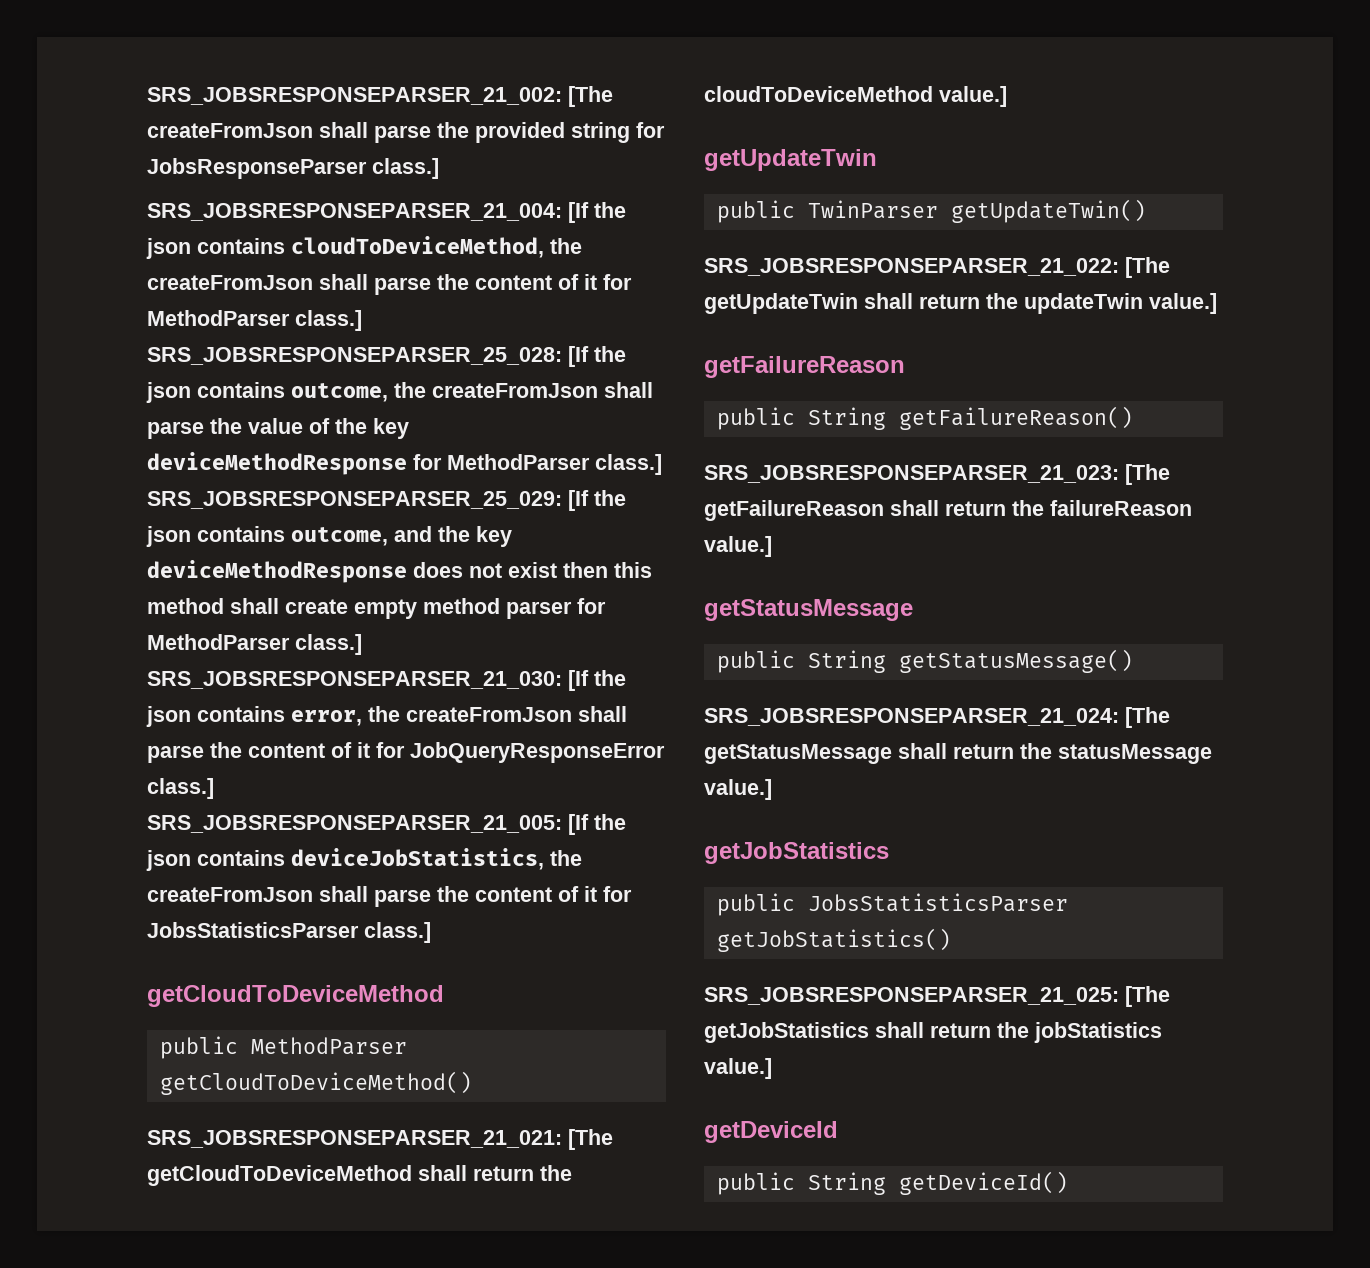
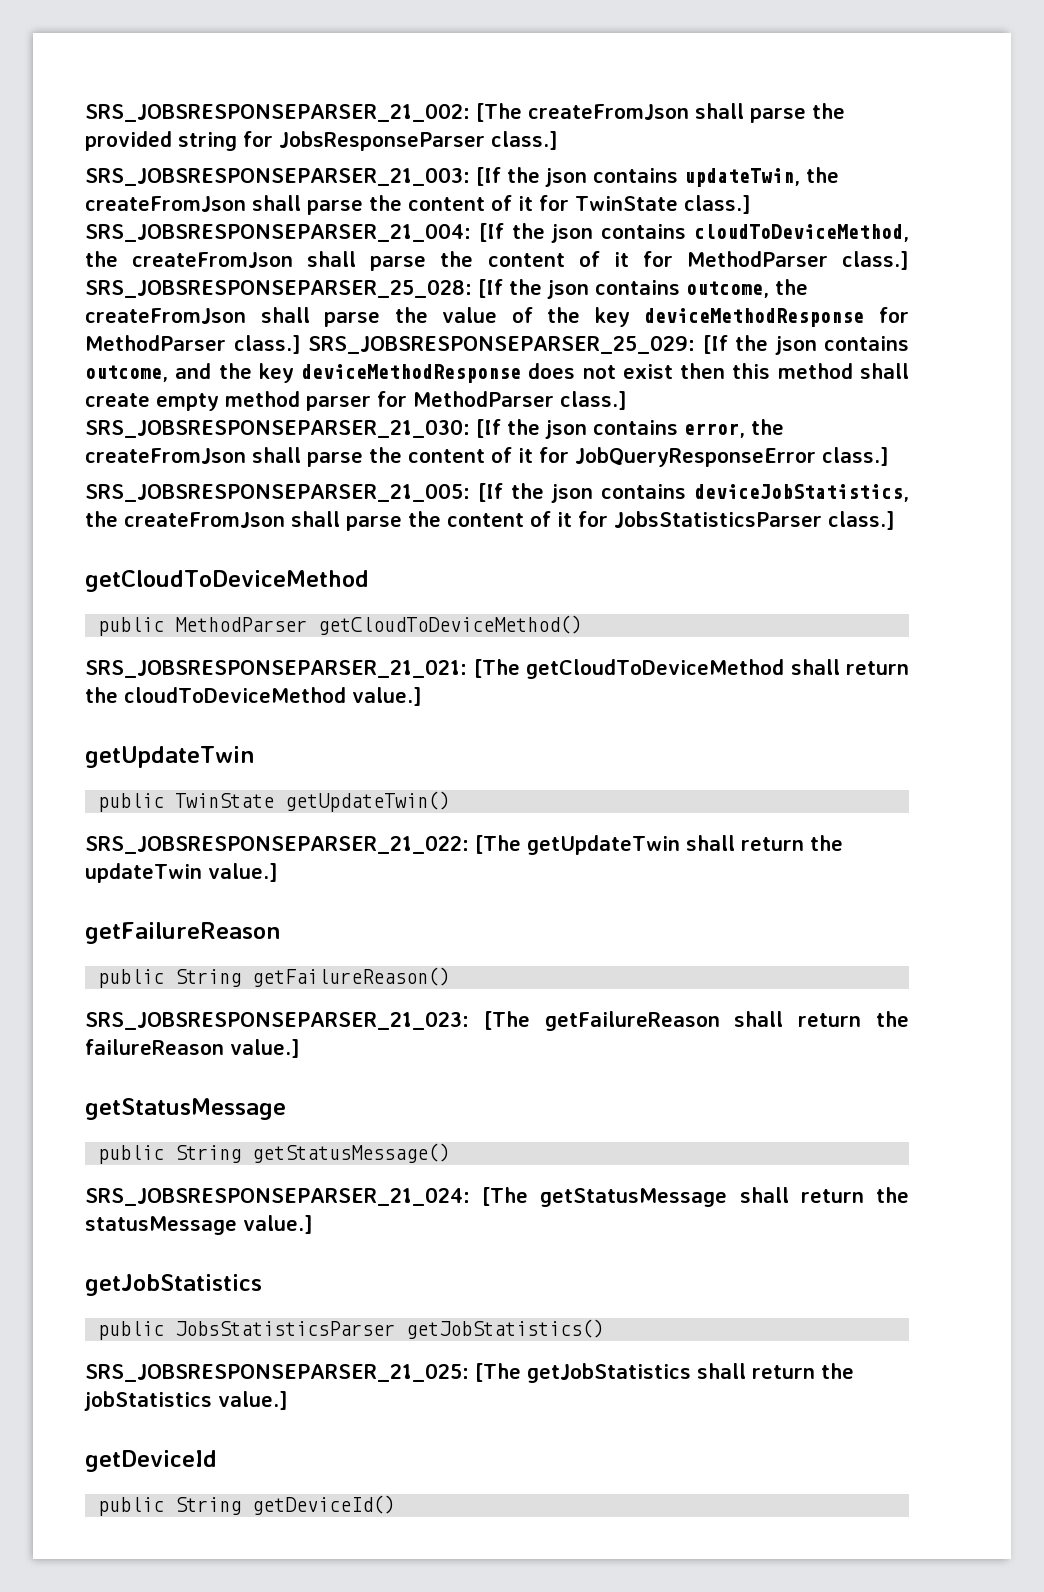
(439, 168) none -> [85,167,839,187] [85,195,751,215] SRS_JOBSRESPONSEPARSER_21_003: [If the json contains updateTwin, the createFromJson shall parse the content of it for TwinState class.]
[807,200,938,219] TwinParser -> [175,793,275,808] TwinState

